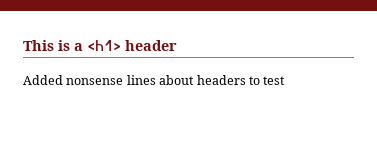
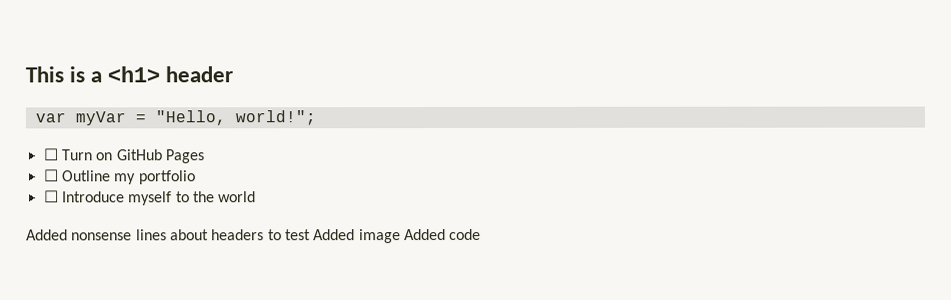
(177, 45) none -> [34,110,316,126] [42,148,205,164] [43,169,196,185] [43,190,257,206] // var myVar = "Hello, world!"; // ☐ Turn on GitHub Pages // ☐ Outline my portfolio // ☐ Introduce myself to the world
(286, 80) none -> [313,228,482,244] Added image Added code

